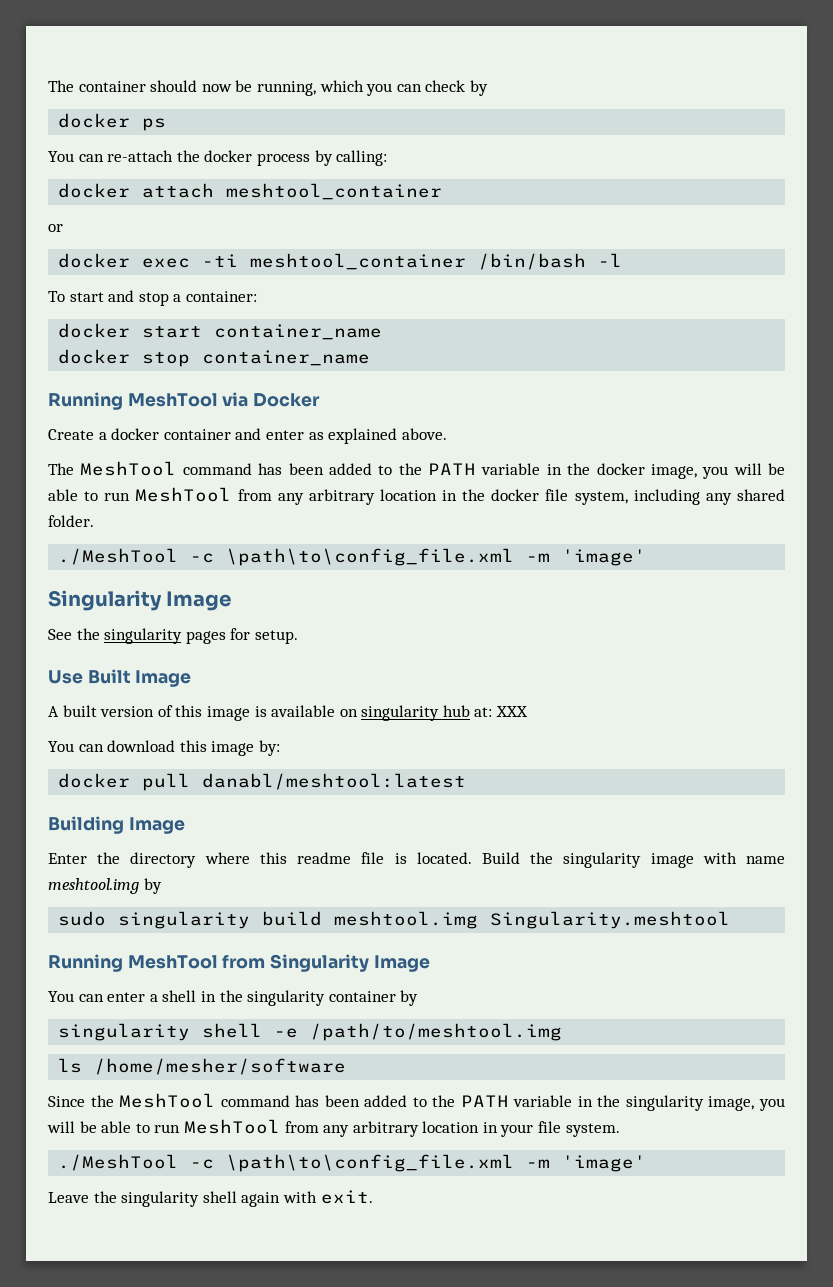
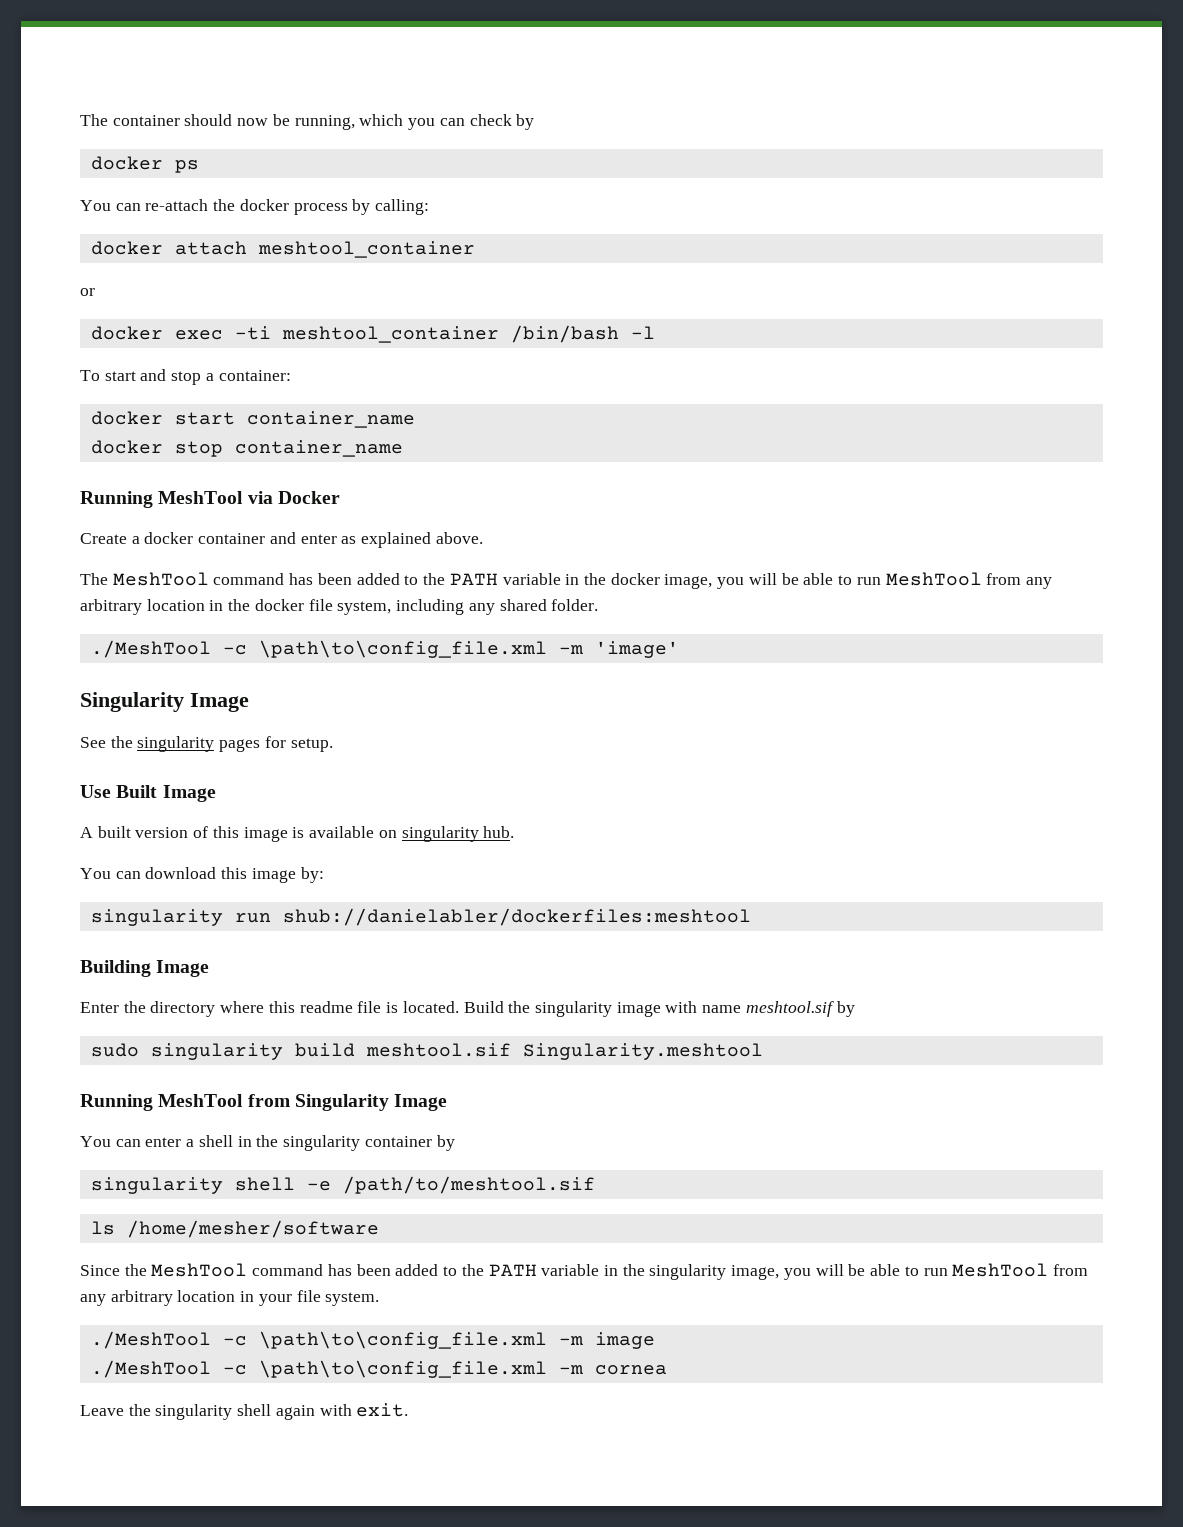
[442,705,529,717] hub at: XXX -> [483,826,515,838] hub.
[58,773,467,791] docker pull danabl/meshtool:latest -> [90,908,751,926] singularity run shub://danielabler/dockerfiles:meshtool
[48,878,139,894] meshtool.img -> [745,1001,834,1017] meshtool.sif
[334,911,479,929] meshtool.img -> [365,1043,511,1057] meshtool.sif
[310,1023,563,1041] /path/to/meshtool.img -> [342,1176,595,1194] /path/to/meshtool.sif
[562,1155,647,1172] 'image' -> [594,1332,655,1349] [90,1360,667,1378] image // ./MeshTool -c \path\to\config_file.xml -m cornea

